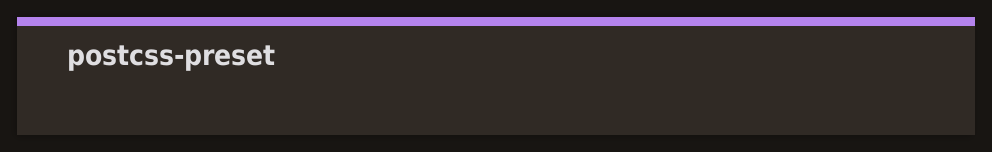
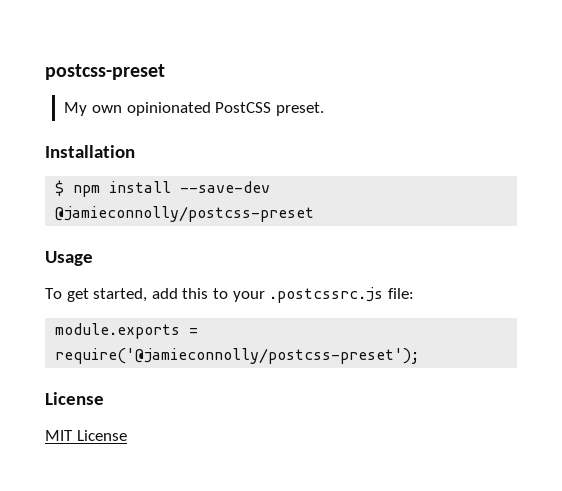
(275, 58) none -> [64,102,324,116] [45,145,135,158] [55,180,271,197] [55,206,315,222] [45,251,93,266] [45,287,414,303] [55,323,199,339] [55,348,420,364] [45,392,104,405] [45,430,127,441] // My own opinionated PostCSS preset. // Installation // $ npm install --save-dev @jamieconnolly/postcss-preset // Usage // To get started, add this to your .postcssrc.js file: // module.exports = require('@jamieconnolly/postcss-preset'); // License // MIT License

